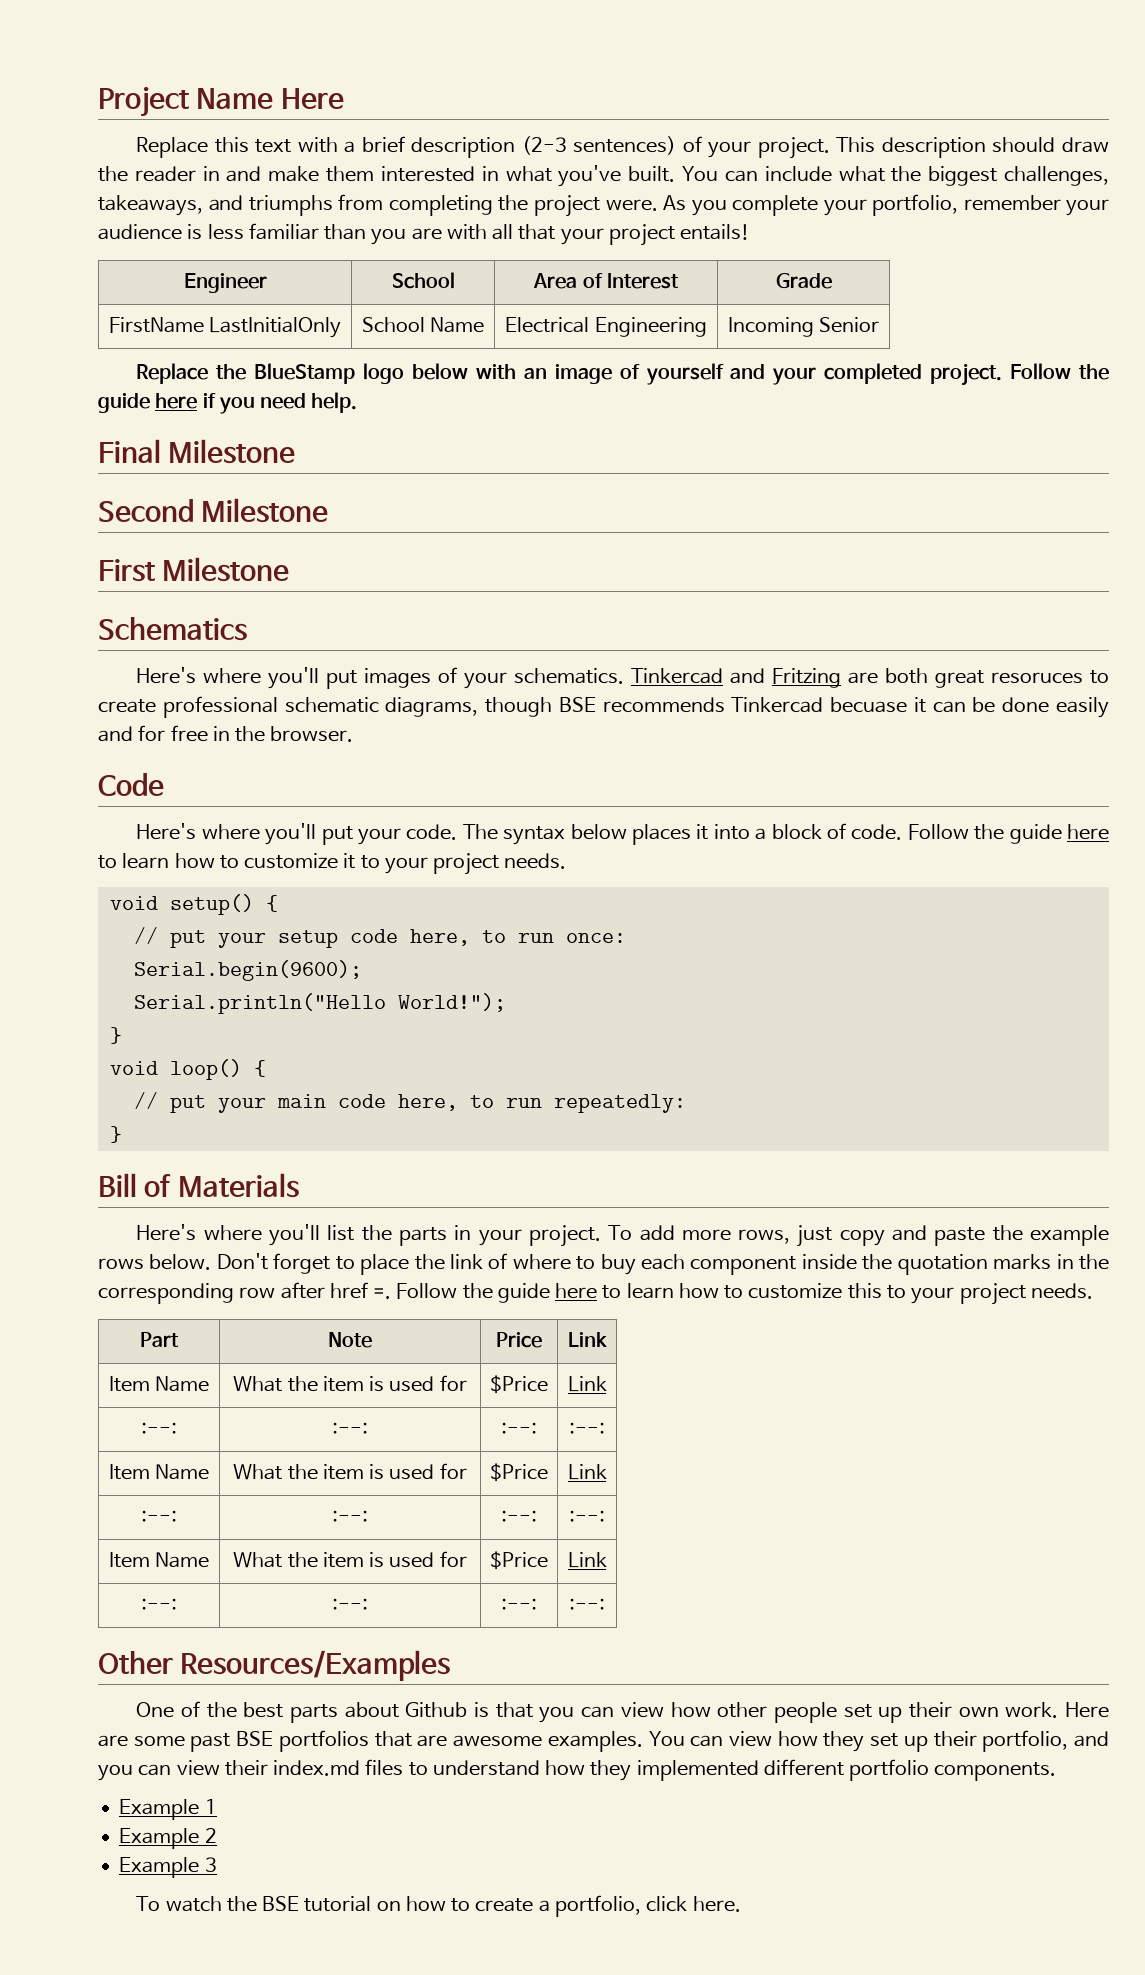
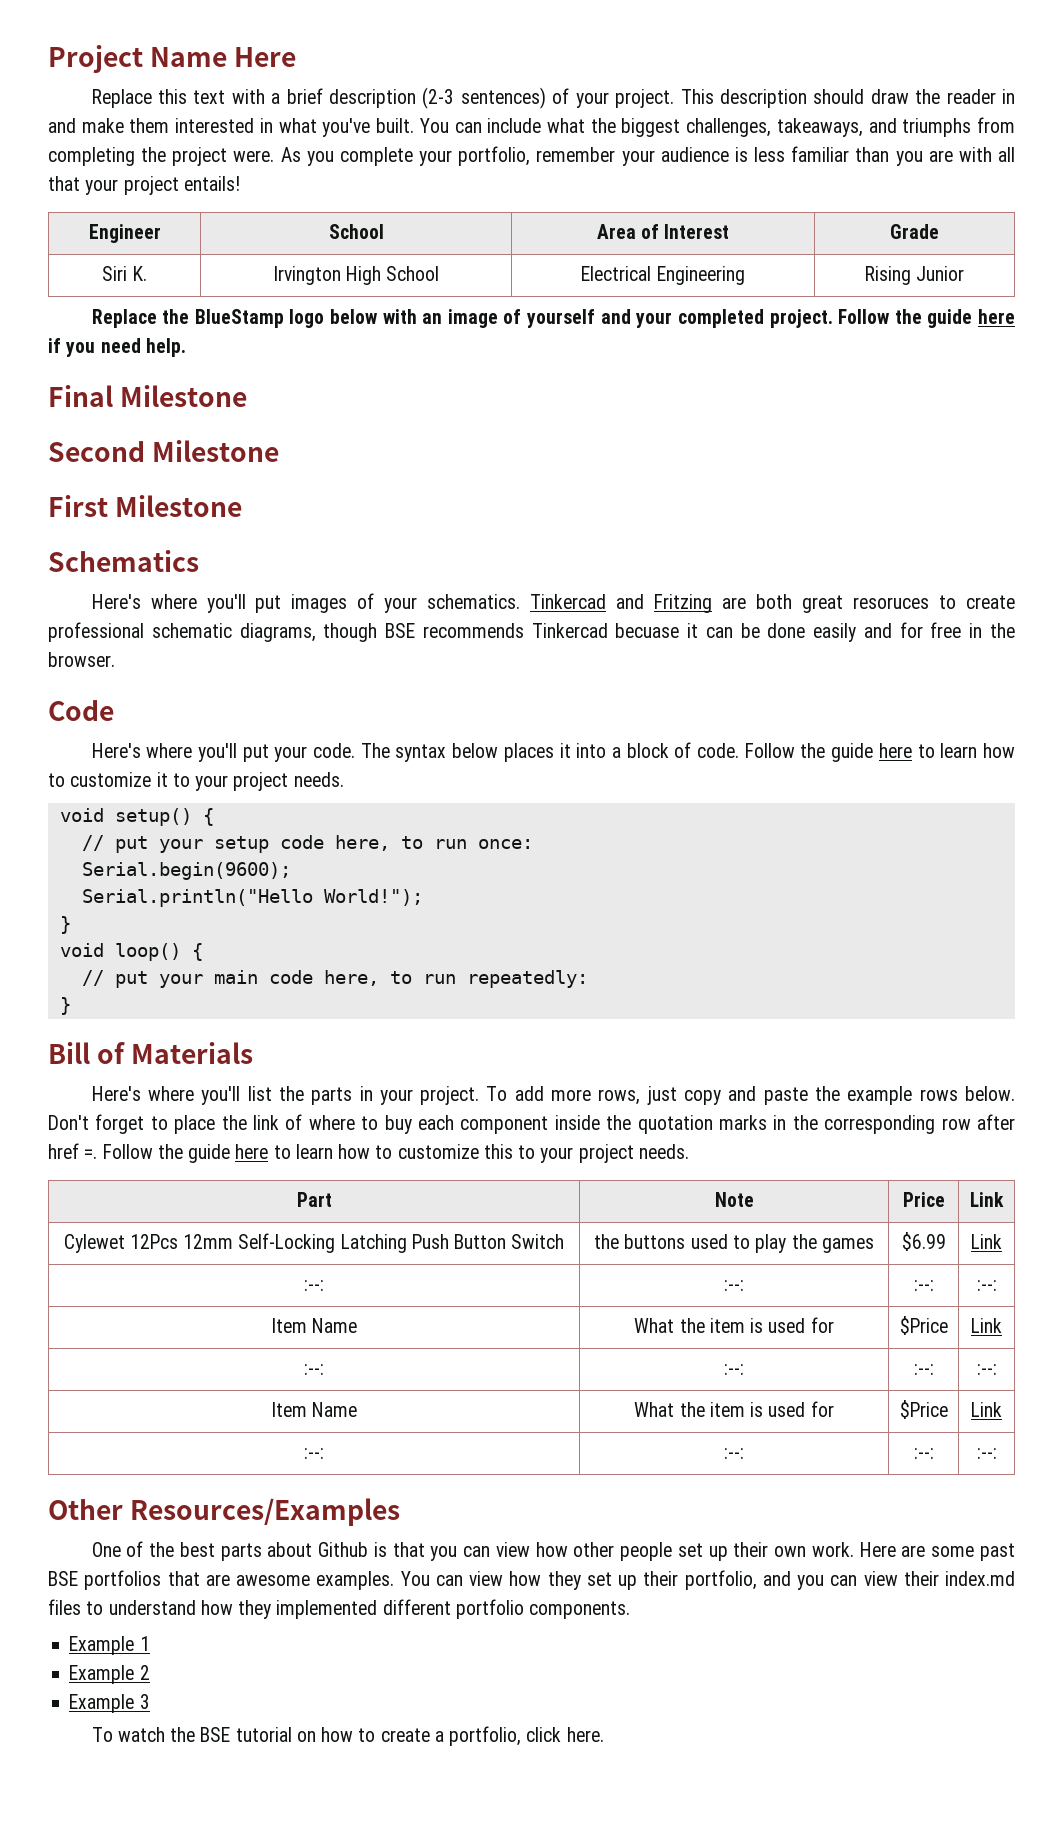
[108,317,342,338] [361,317,485,333] FirstName LastInitialOnly | School Name -> [102,266,147,281] [272,266,440,285] Siri K. | Irvington High School
[727,317,880,337] Incoming Senior -> [864,266,965,285] Rising Junior
[108,1376,210,1392] [233,1375,467,1392] [490,1375,548,1394] Item Name | What the item is used for | $Price -> [63,1233,565,1253] [594,1234,874,1253] [901,1232,946,1251] Cylewet 12Pcs 12mm Self-Locking Latching Push Button Switch | the buttons used to play the games | $6.99

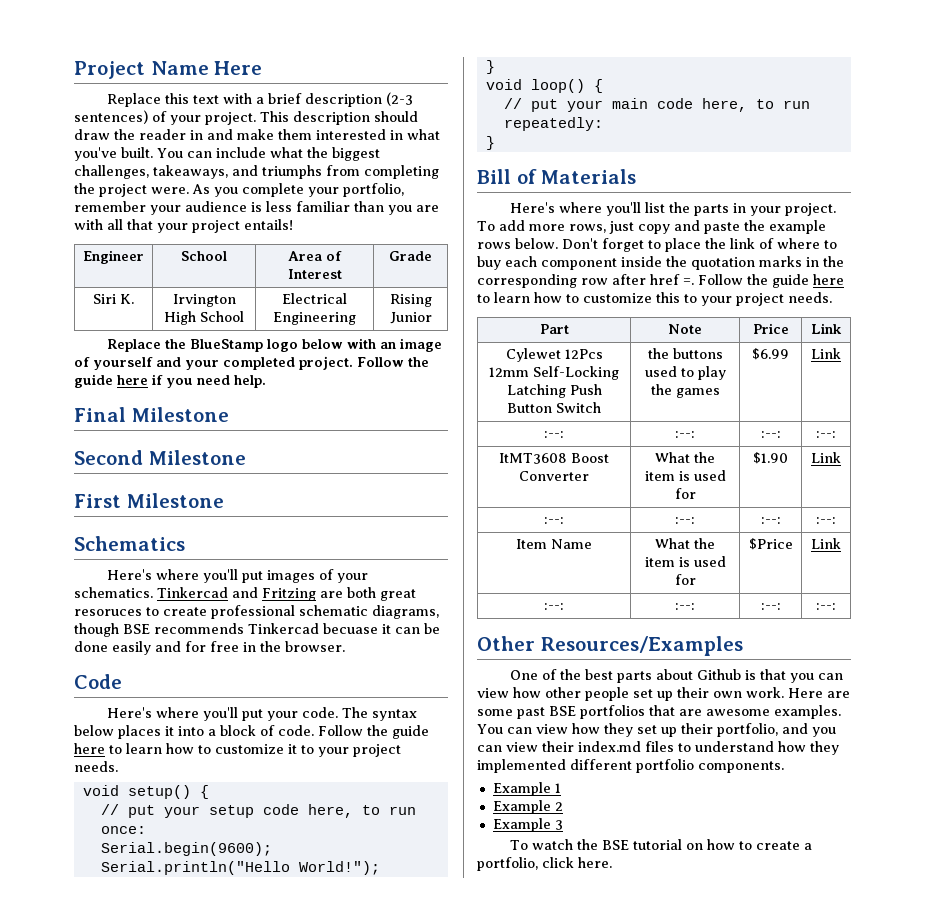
[270,1318,358,1333] [634,1317,834,1333] [899,1316,948,1335] Item Name | What the item is used for | $Price -> [499,453,609,464] [519,471,589,481] [655,452,715,463] [644,470,726,481] [674,488,696,499] [753,452,788,464] ItMT3608 Boost Converter | What the item is used for | $1.90

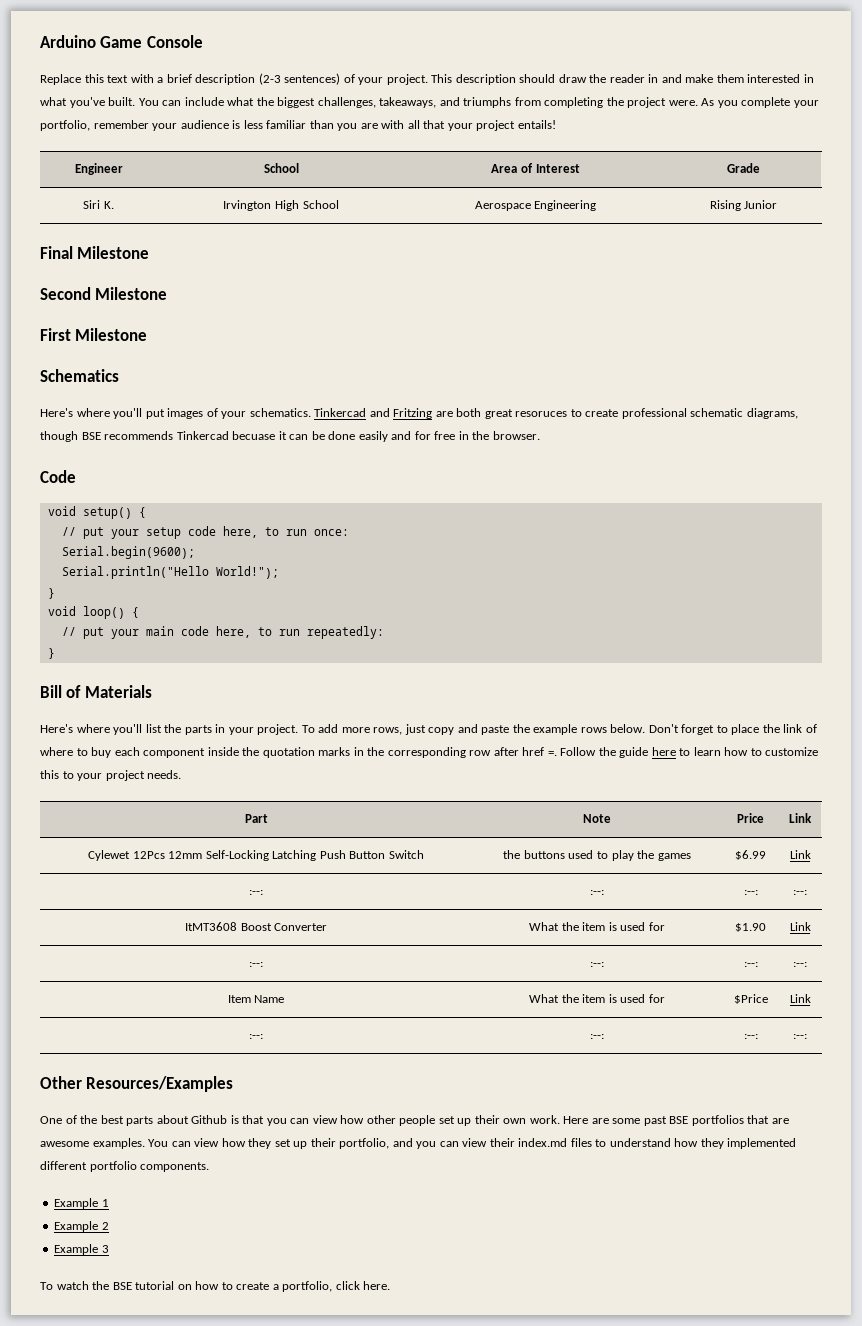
[74,61,263,79] Project Name Here -> [40,35,203,48] Arduino Game Console
[282,293,347,304] Electrical -> [474,201,531,211] Aerospace
[107,338,443,352] [74,356,429,370] [74,374,266,388] // Replace the BlueStamp logo below with an image of yourself and your completed project. Follow the guide here if you need help. -> (778, 204) none
[107,707,418,721] [74,725,429,739] [74,743,401,757] [74,761,118,772] // Here's where you'll put your code. The syntax below places it into a block of code. Follow the guide here to learn how to customize it to your project needs. -> (76, 476) none

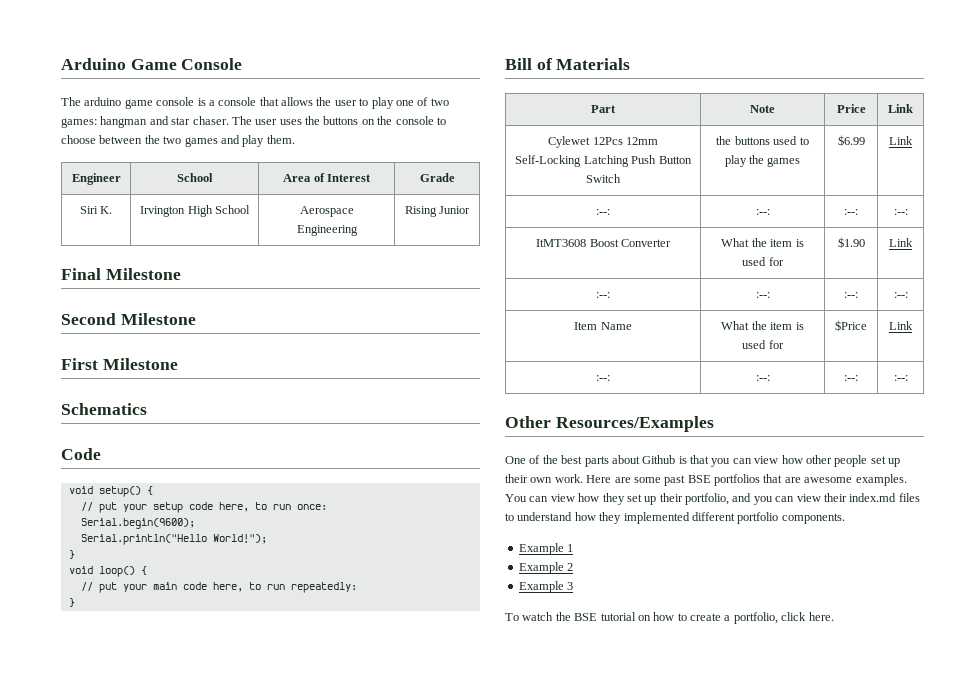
[40,73,814,85] [40,97,819,108] [40,120,556,131] Replace this text with a brief description (2-3 sentences) of your project. This description should draw the reader in and make them interested in what you've built. You can include what the biggest challenges, takeaways, and triumphs from completing the project were. As you complete your portfolio, remember your audience is less familiar than you are with all that your project entails! -> [61,97,449,109] [61,116,446,128] [61,135,295,147] The arduino game console is a console that allows the user to play one of two games: hangman and star chaser. The user uses the buttons on the console to choose between the two games and play them.
[40,408,798,419] [40,431,540,442] // Here's where you'll put images of your schematics. Tinkercad and Fritzing are both great resoruces to create professional schematic diagrams, though BSE recommends Tinkercad becuase it can be done easily and for free in the browser. -> (147, 409) none
[40,724,817,735] [40,747,819,758] [40,770,182,781] // Here's where you'll list the parts in your project. To add more rows, just copy and paste the example rows below. Don't forget to place the link of where to buy each component inside the quotation marks in the corresponding row after href =. Follow the guide here to learn how to customize this to your project needs. -> (631, 64) none

